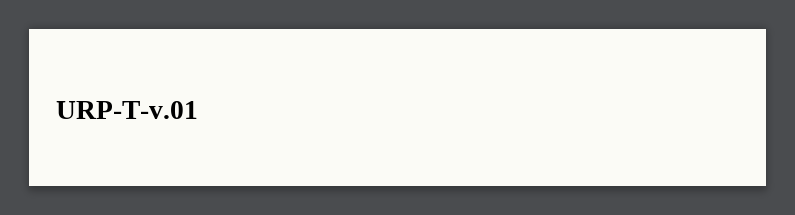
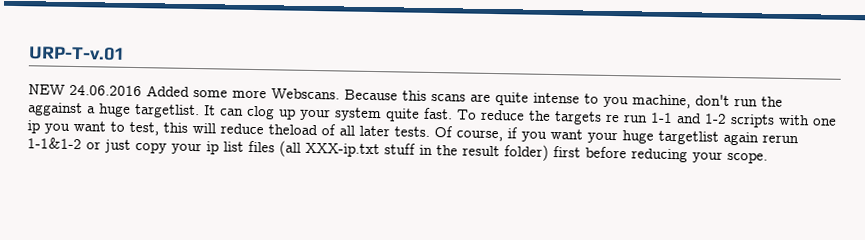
(198, 110) none -> [28,84,783,109] [28,102,837,128] [27,120,799,146] [27,137,768,164] // NEW 24.06.2016 Added some more Webscans. Because this scans are quite intense to you machine, don't run the aggainst a huge targetlist. It can clog up your system quite fast. To reduce the targets re run 1-1 and 1-2 scripts with one ip you want to test, this will reduce theload of all later tests. Of course, if you want your huge targetlist again rerun 1-1&1-2 or just copy your ip list files (all XXX-ip.txt stuff in the result folder) first before reducing your scope.

